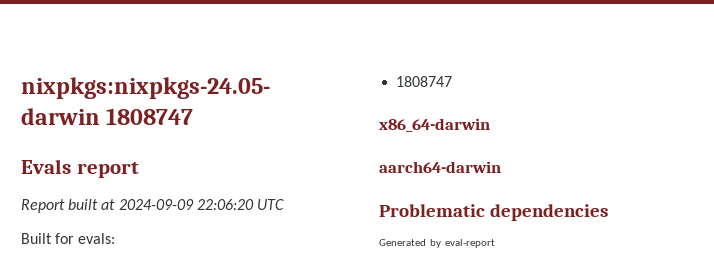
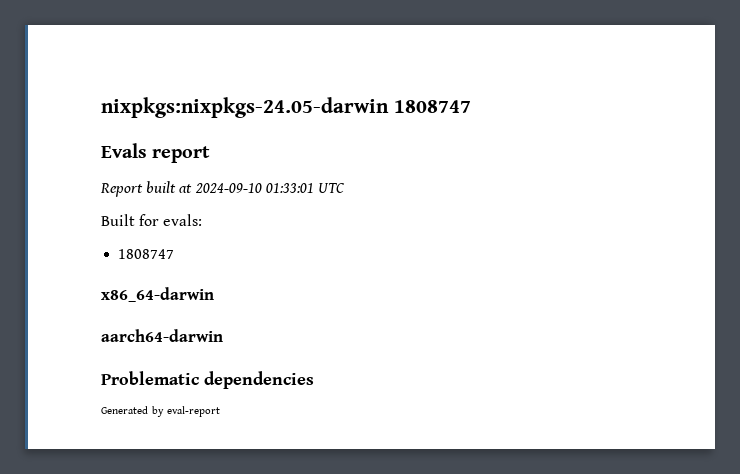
[118,199,254,210] 2024-09-09 22:06:20 -> [194,183,314,193] 2024-09-10 01:33:01

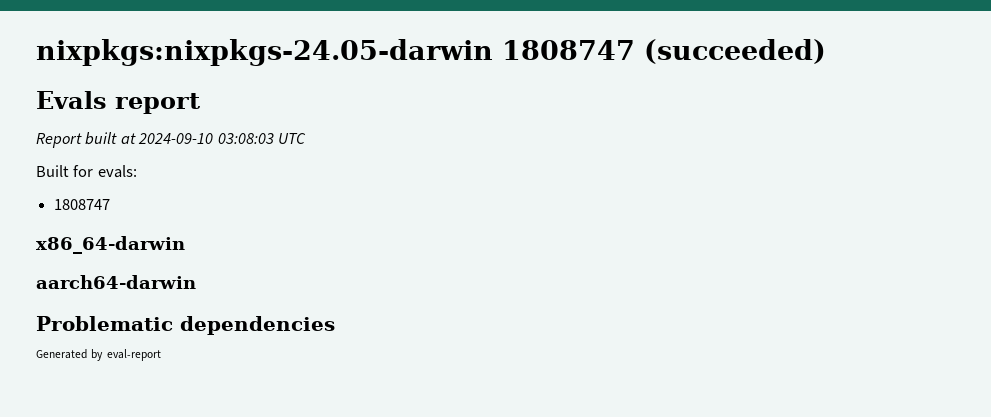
(471, 106) none -> [644,39,826,64] (succeeded)
[265,183,314,193] 01:33:01 -> [217,133,274,144] 03:08:03

